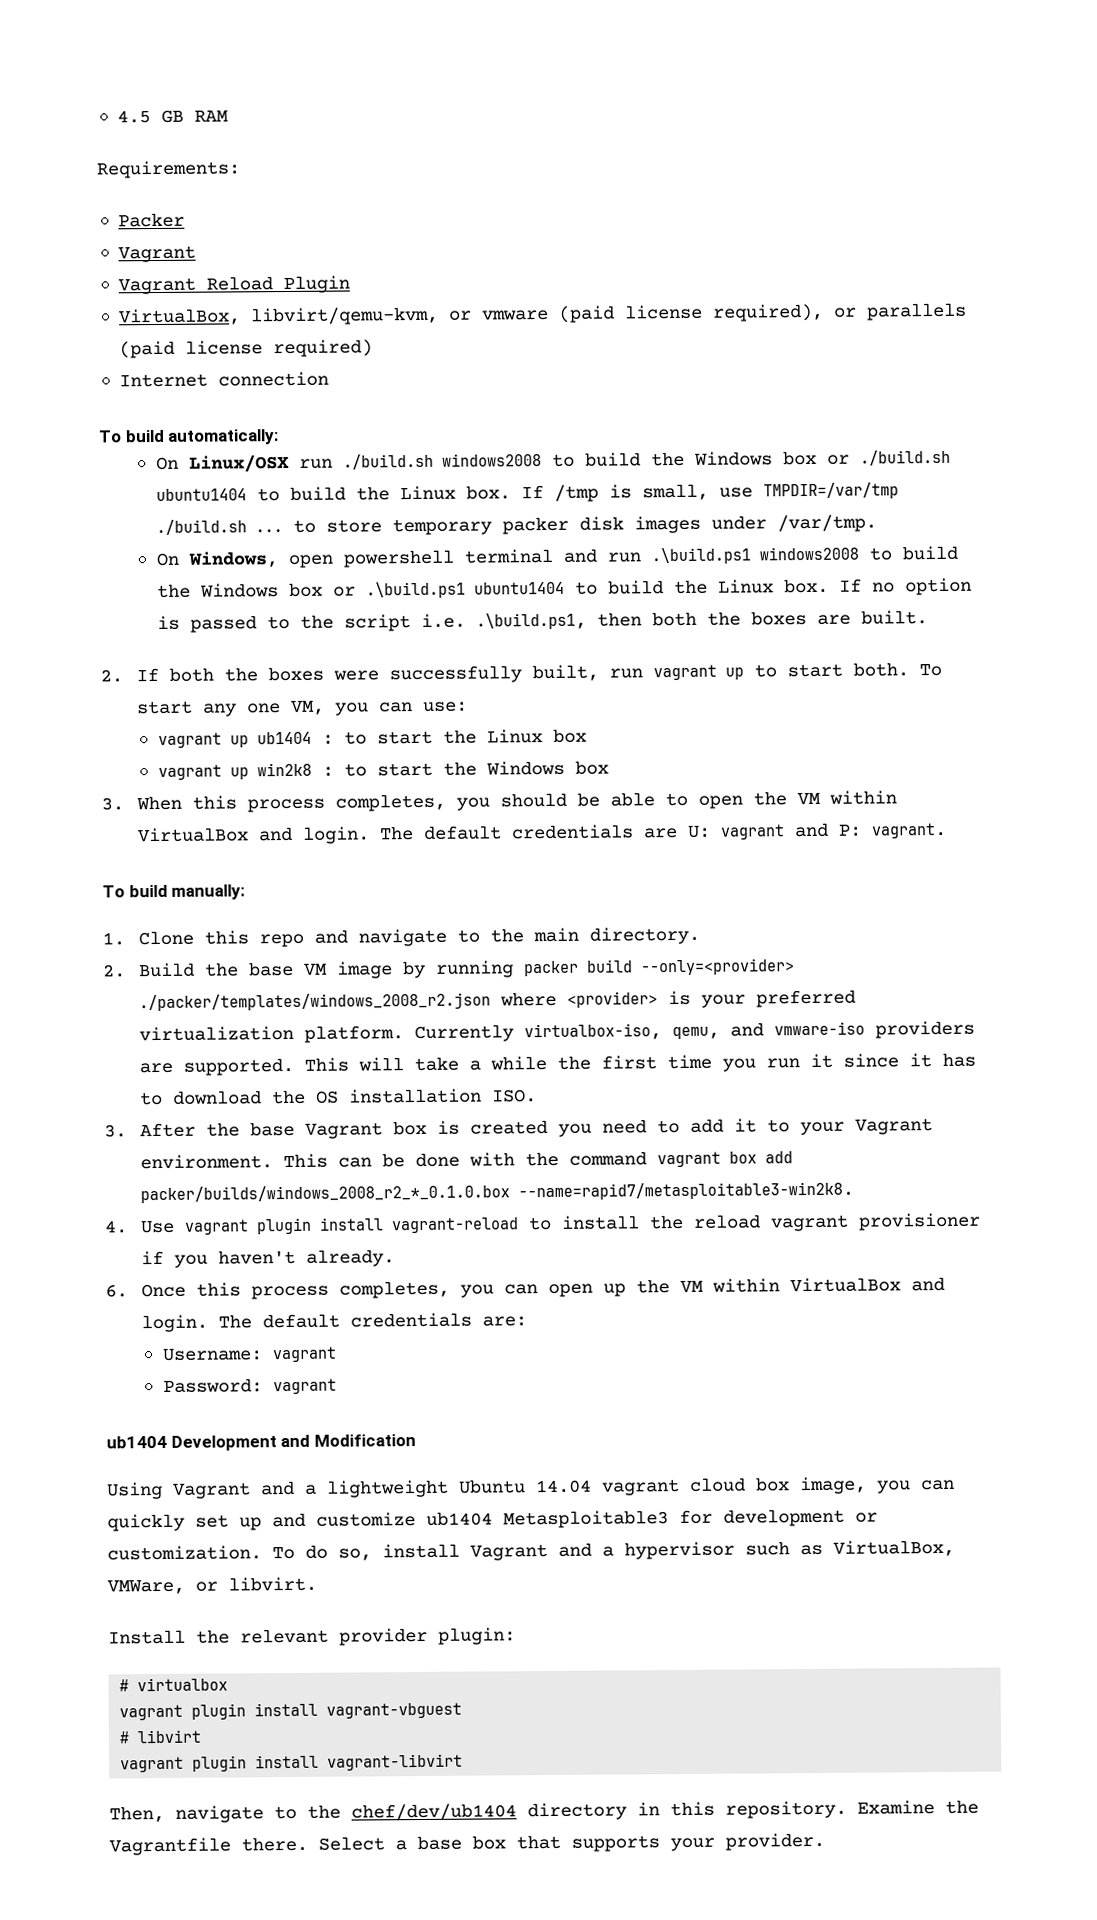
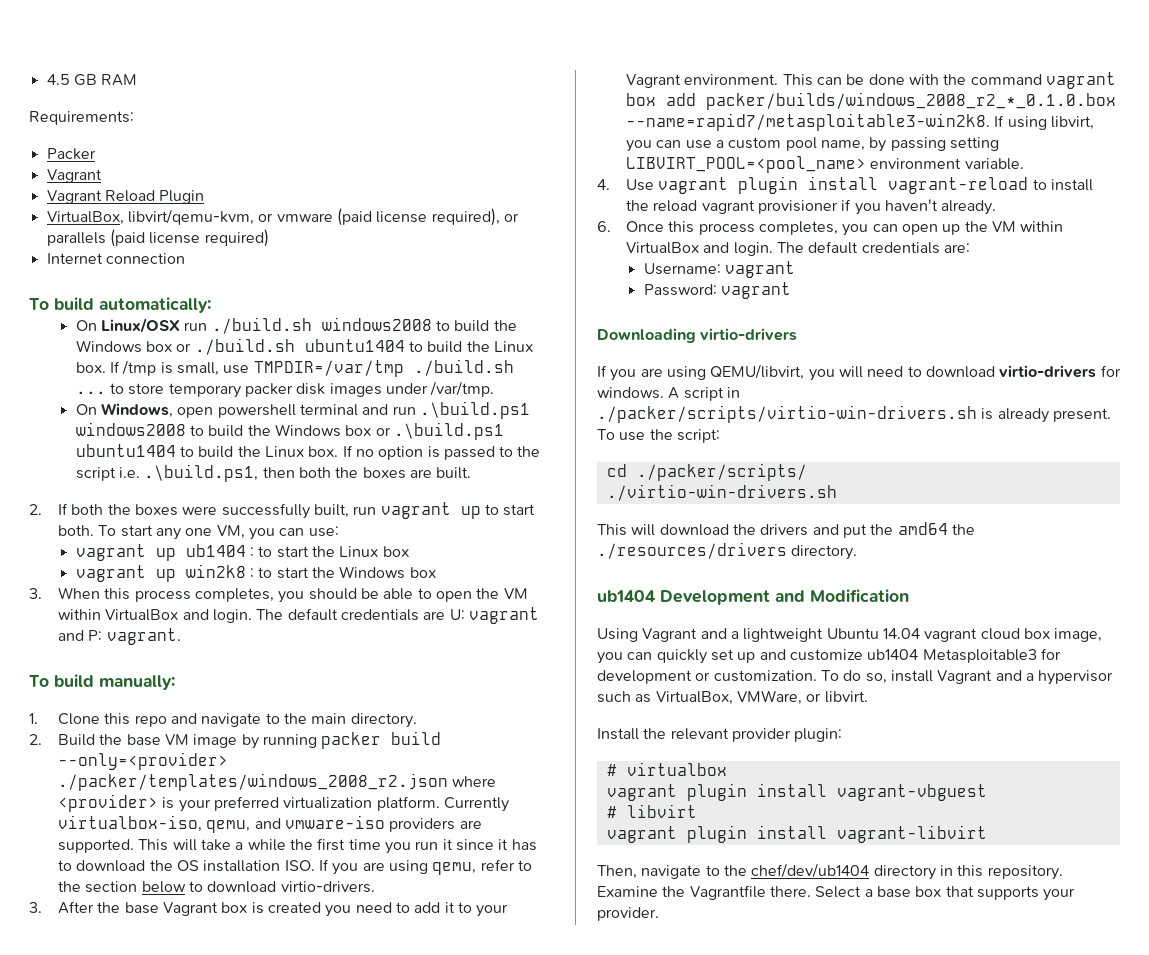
(537, 1096) none -> [318,859,532,875] [58,881,375,893] If you are using qemu, refer to the section below to download virtio-drivers.
(854, 1191) none -> [994,115,1094,130] [626,137,999,152] [626,156,1024,173] If using libvirt, you can use a custom pool name, by passing setting LIBVIRT_POOL=<pool_name> environment variable.
(337, 1386) none -> [597,328,798,343] [597,364,1121,381] [597,387,740,401] [597,405,1111,423] [597,429,720,443] [606,463,807,481] [606,484,837,501] [597,522,975,538] [597,542,858,560] // Downloading virtio-drivers // If you are using QEMU/libvirt, you will need to download virtio-drivers for windows. A script in ./packer/scripts/virtio-win-drivers.sh is already present. To use the script: // cd ./packer/scripts/ // ./virtio-win-drivers.sh // This will download the drivers and put the amd64 the ./resources/drivers directory.

